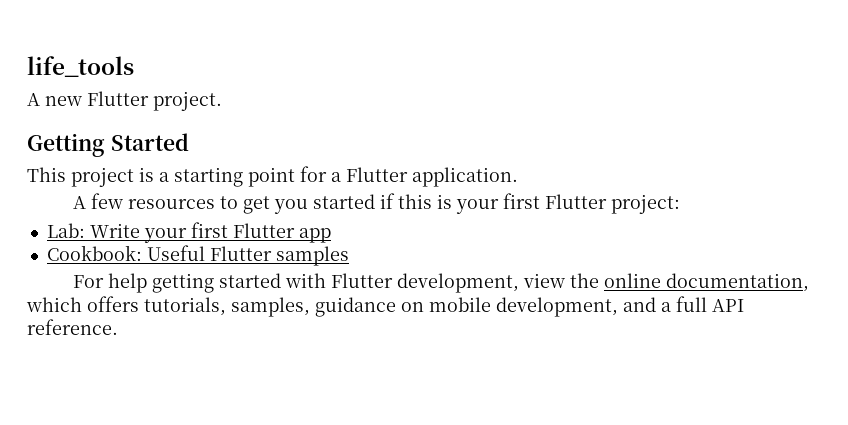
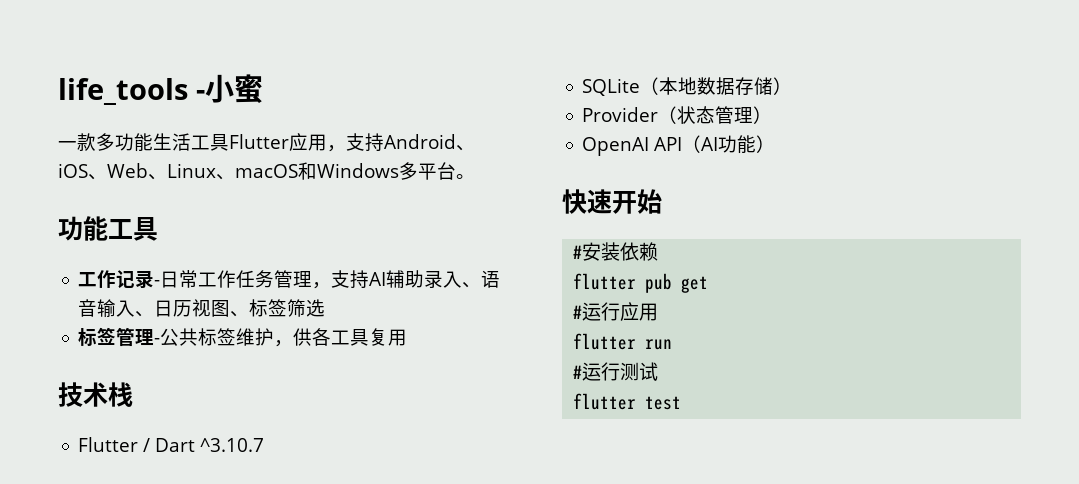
[27,91,222,111] [27,133,189,157] [27,166,518,187] [73,193,681,214] [46,222,331,243] [46,245,349,266] [73,273,810,293] [26,296,744,317] [27,319,118,335] // A new Flutter project. // Getting Started // This project is a starting point for a Flutter application. // A few resources to get you started if this is your first Flutter project: // Lab: Write your first Flutter app // Cookbook: Useful Flutter samples // For help getting started with Flutter development, view the online documentation, which offers tutorials, samples, guidance on mobile development, and a full API reference. -> [196,74,263,103] [58,133,475,152] [58,162,475,180] [58,216,158,241] [78,270,501,289] [78,299,326,318] [78,327,408,347] [58,382,133,407] [78,437,265,452] [582,77,793,96] [582,106,773,124] [582,135,776,156] [562,189,662,214] [573,242,659,261] [573,273,709,293] [573,302,659,321] [573,333,673,350] [573,362,659,381] [573,393,682,410] -小蜜 // 一款多功能生活工具Flutter应用，支持Android、iOS、Web、Linux、macOS和Windows多平台。 // 功能工具 // 工作记录-日常工作任务管理，支持AI辅助录入、语音输入、日历视图、标签筛选 // 标签管理-公共标签维护，供各工具复用 // 技术栈 // Flutter / Dart ^3.10.7 // SQLite（本地数据存储） // Provider（状态管理） // OpenAI API（AI功能） // 快速开始 // #安装依赖 // flutter pub get // #运行应用 // flutter run // #运行测试 // flutter test

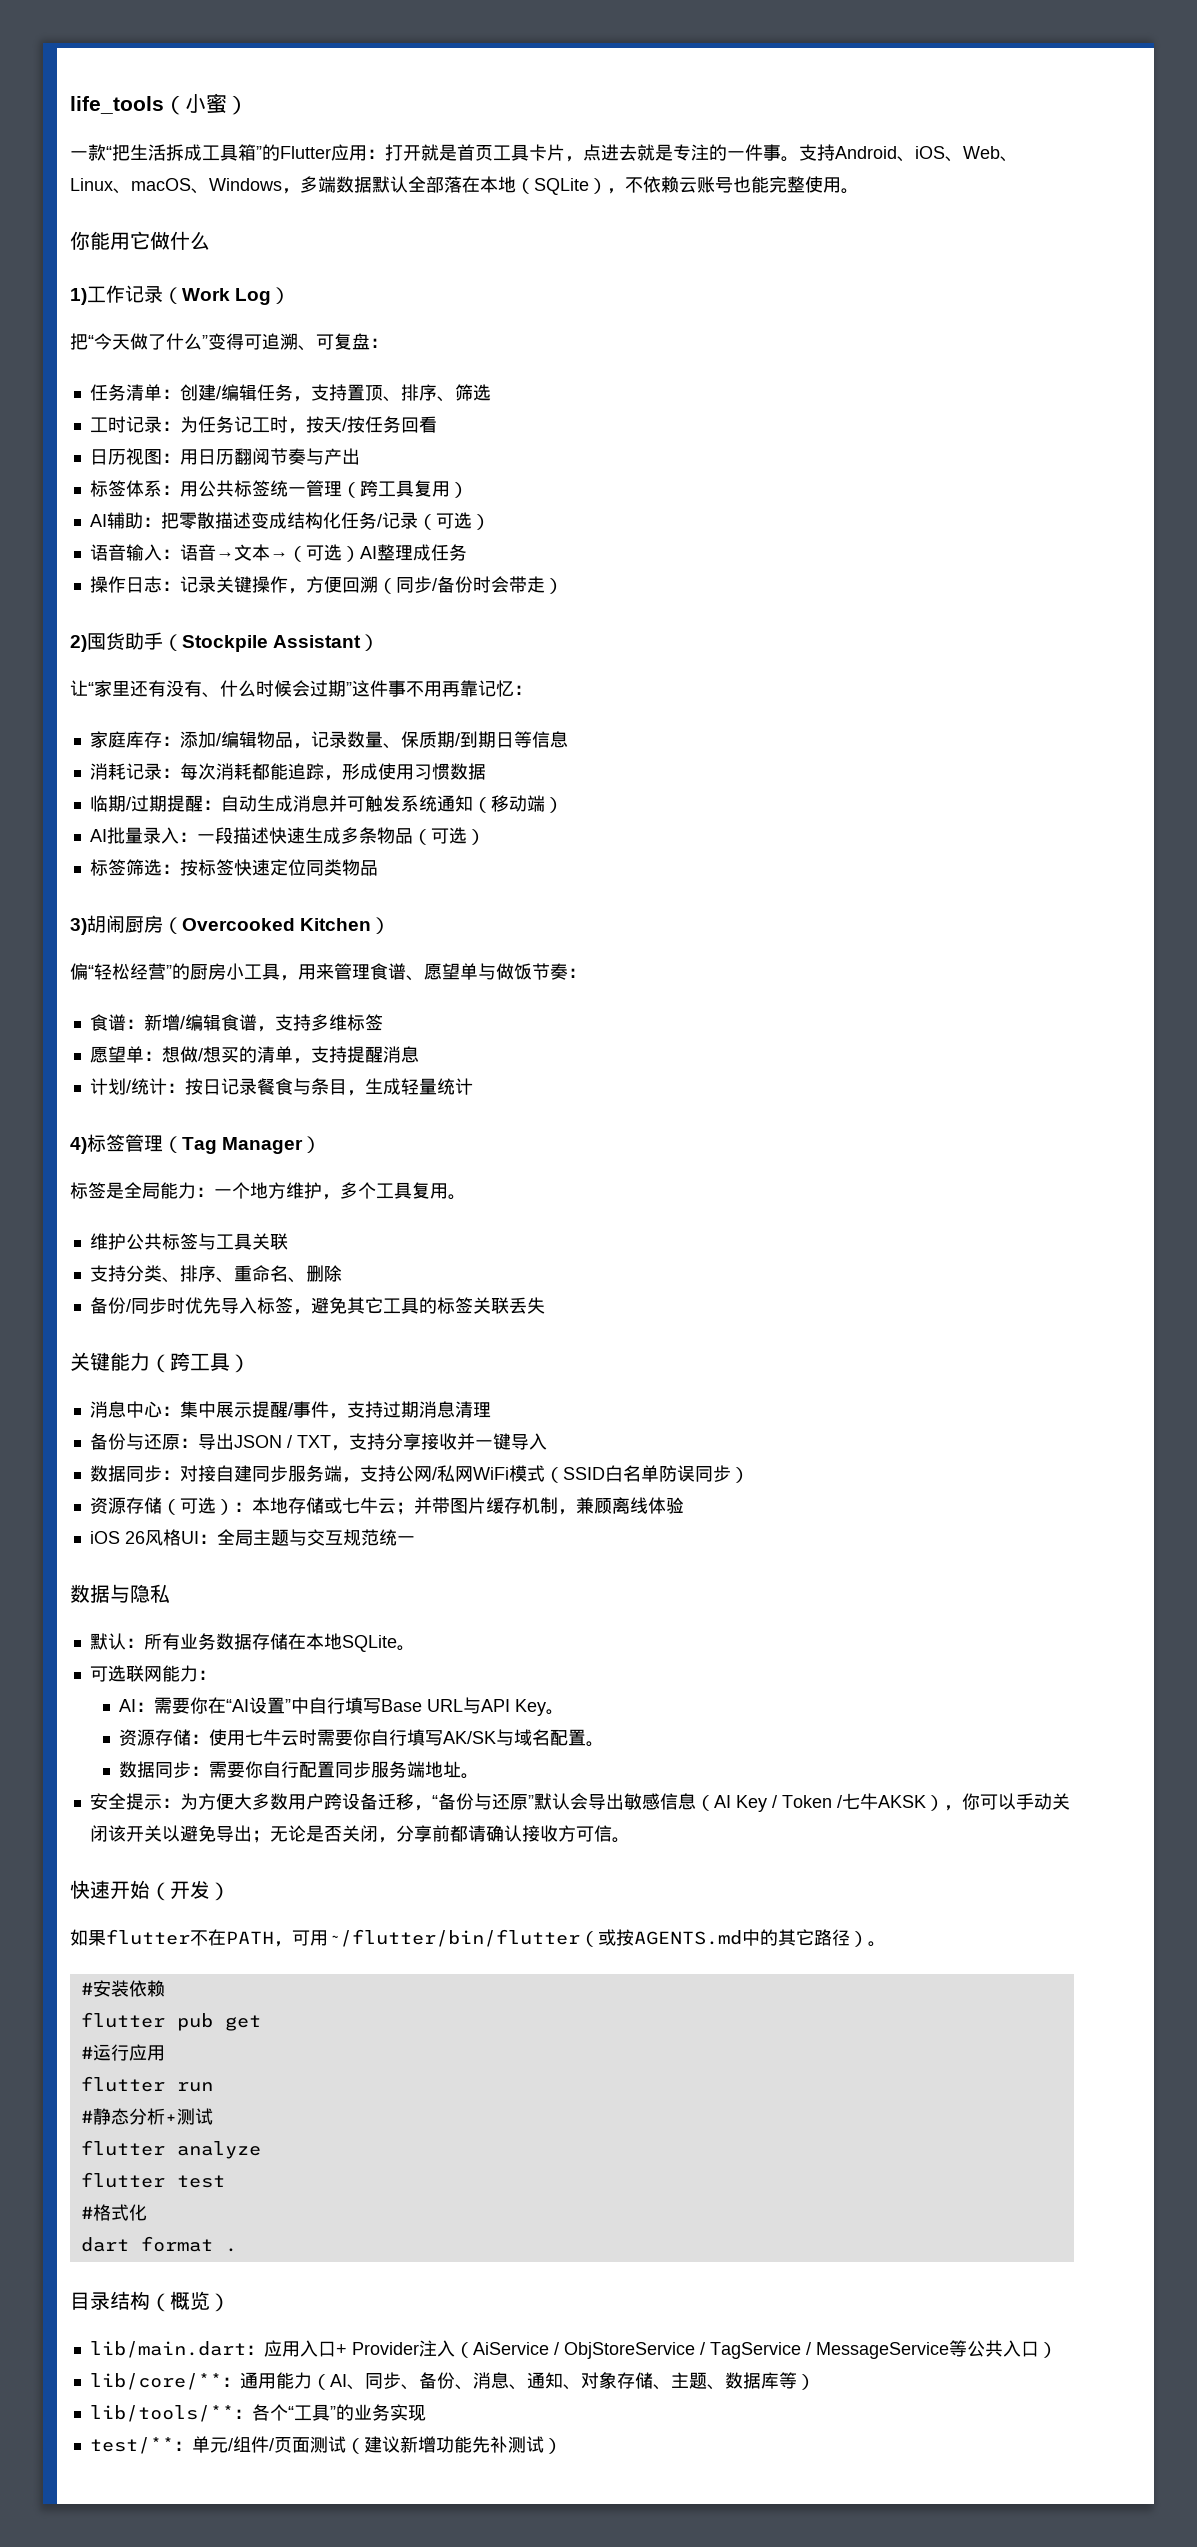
[196,90,205,100] - -> [164,95,185,115] （
(263, 88) none -> [227,95,248,115] ）
[96,133,346,152] 多功能生活工具Flutter应用， -> [106,144,799,162] “把生活拆成工具箱”的Flutter应用：打开就是首页工具卡片，点进去就是专注的一件事。
[298,162,475,180] [58,216,158,241] [78,270,501,289] [78,299,326,318] [78,327,408,347] [58,382,133,407] [78,437,265,452] [582,77,793,96] [582,106,773,124] [582,135,776,156] [562,189,662,214] 和Windows多平台。 // 功能工具 // 工作记录-日常工作任务管理，支持AI辅助录入、语音输入、日历视图、标签筛选 // 标签管理-公共标签维护，供各工具复用 // 技术栈 // Flutter / Dart ^3.10.7 // SQLite（本地数据存储） // Provider（状态管理） // OpenAI API（AI功能） // 快速开始 -> [191,176,859,195] [70,231,210,250] [70,285,291,305] [70,333,388,351] [89,384,491,402] [89,416,437,434] [89,448,360,465] [89,480,468,498] [89,512,490,530] [89,544,467,562] [89,576,563,594] [70,632,380,652] [70,680,532,698] [89,731,568,749] [89,763,486,781] [89,795,563,813] [89,827,485,845] [89,859,378,876] [70,915,391,935] [70,963,586,981] [89,1014,383,1032] [89,1046,419,1064] [89,1078,473,1096] [70,1134,322,1154] [70,1182,466,1200] [89,1233,288,1250] [89,1265,342,1283] [89,1297,545,1315] [70,1352,250,1373] [89,1401,491,1419] [89,1433,547,1451] [89,1465,749,1483] [89,1497,684,1515] [89,1529,415,1546] [70,1584,170,1603] [89,1633,415,1652] [89,1665,216,1682] [118,1697,564,1716] [118,1729,604,1747] [118,1761,479,1779] [89,1793,1070,1812] [89,1825,630,1843] [70,1880,230,1901] [70,1929,886,1947] 、Windows，多端数据默认全部落在本地（SQLite），不依赖云账号也能完整使用。 // 你能用它做什么 // 1)工作记录（Work Log） // 把“今天做了什么”变得可追溯、可复盘： // 任务清单：创建/编辑任务，支持置顶、排序、筛选 // 工时记录：为任务记工时，按天/按任务回看 // 日历视图：用日历翻阅节奏与产出 // 标签体系：用公共标签统一管理（跨工具复用） // AI辅助：把零散描述变成结构化任务/记录（可选） // 语音输入：语音→文本→（可选）AI整理成任务 // 操作日志：记录关键操作，方便回溯（同步/备份时会带走） // 2)囤货助手（Stockpile Assistant） // 让“家里还有没有、什么时候会过期”这件事不用再靠记忆： // 家庭库存：添加/编辑物品，记录数量、保质期/到期日等信息 // 消耗记录：每次消耗都能追踪，形成使用习惯数据 // 临期/过期提醒：自动生成消息并可触发系统通知（移动端） // AI批量录入：一段描述快速生成多条物品（可选） // 标签筛选：按标签快速定位同类物品 // 3)胡闹厨房（Overcooked Kitchen） // 偏“轻松经营”的厨房小工具，用来管理食谱、愿望单与做饭节奏： // 食谱：新增/编辑食谱，支持多维标签 // 愿望单：想做/想买的清单，支持提醒消息 // 计划/统计：按日记录餐食与条目，生成轻量统计 // 4)标签管理（Tag Manager） // 标签是全局能力：一个地方维护，多个工具复用。 // 维护公共标签与工具关联 // 支持分类、排序、重命名、删除 // 备份/同步时优先导入标签，避免其它工具的标签关联丢失 // 关键能力（跨工具） // 消息中心：集中展示提醒/事件，支持过期消息清理 // 备份与还原：导出JSON / TXT，支持分享接收并一键导入 // 数据同步：对接自建同步服务端，支持公网/私网WiFi模式（SSID白名单防误同步） // 资源存储（可选）：本地存储或七牛云；并带图片缓存机制，兼顾离线体验 // iOS 26风格UI：全局主题与交互规范统一 // 数据与隐私 // 默认：所有业务数据存储在本地SQLite。 // 可选联网能力： // AI：需要你在“AI设置”中自行填写Base URL与API Key。 // 资源存储：使用七牛云时需要你自行填写AK/SK与域名配置。 // 数据同步：需要你自行配置同步服务端地址。 // 安全提示：为方便大多数用户跨设备迁移，“备份与还原”默认会导出敏感信息（AI Key / Token /七牛AKSK），你可以手动关闭该开关以避免导出；无论是否关闭，分享前都请确认接收方可信。 // 快速开始（开发） // 如果flutter不在PATH，可用~/flutter/bin/flutter（或按AGENTS.md中的其它路径）。
[582,362,659,381] 运行测试 -> [92,2108,213,2125] [80,2140,261,2159] 静态分析+测试 // flutter analyze
(682, 403) none -> [80,2204,147,2221] [80,2236,237,2252] [70,2291,230,2312] [89,2340,1057,2359] [89,2372,815,2390] [89,2404,426,2422] [89,2436,562,2454] // #格式化 // dart format . // 目录结构（概览） // lib/main.dart：应用入口+ Provider注入（AiService / ObjStoreService / TagService / MessageService等公共入口） // lib/core/**：通用能力（AI、同步、备份、消息、通知、对象存储、主题、数据库等） // lib/tools/**：各个“工具”的业务实现 // test/**：单元/组件/页面测试（建议新增功能先补测试）

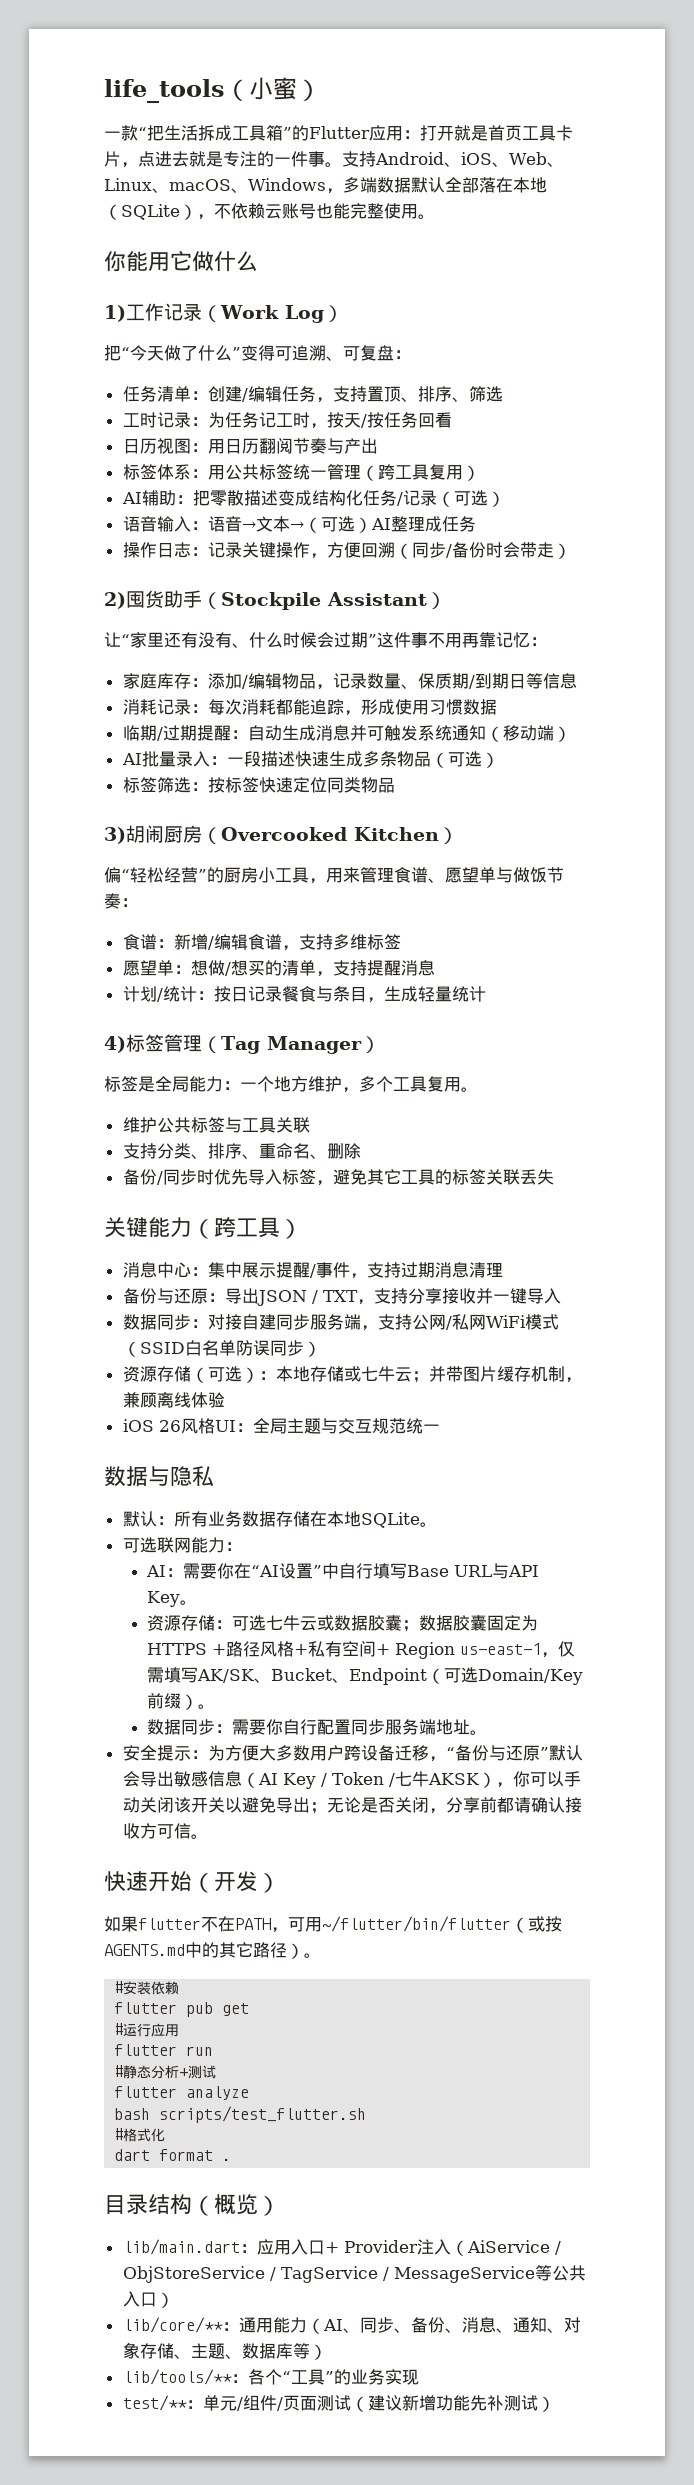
[208,1729,586,1746] 使用七牛云时需要你自行填写AK/SK与域名配置 -> [232,1615,539,1632] [147,1641,576,1659] [147,1667,584,1685] [147,1693,199,1710] 可选七牛云或数据胶囊；数据胶囊固定为HTTPS +路径风格+私有空间+ Region us-east-1，仅需填写AK/SK、Bucket、Endpoint（可选Domain/Key前缀）
[80,2172,225,2188] flutter test -> [114,2106,367,2123] bash scripts/test_flutter.sh

